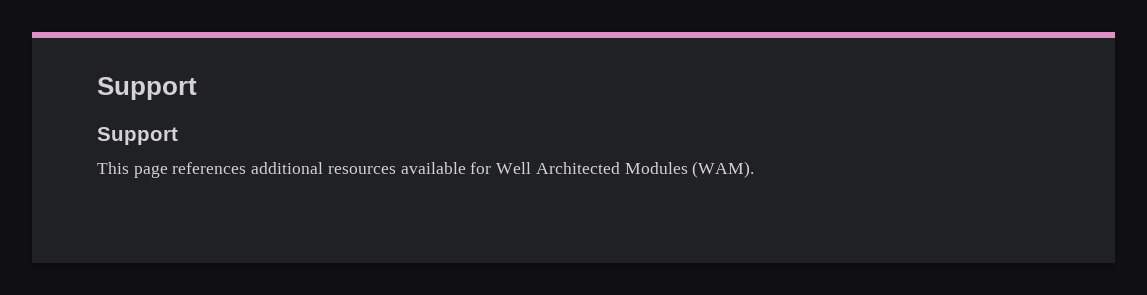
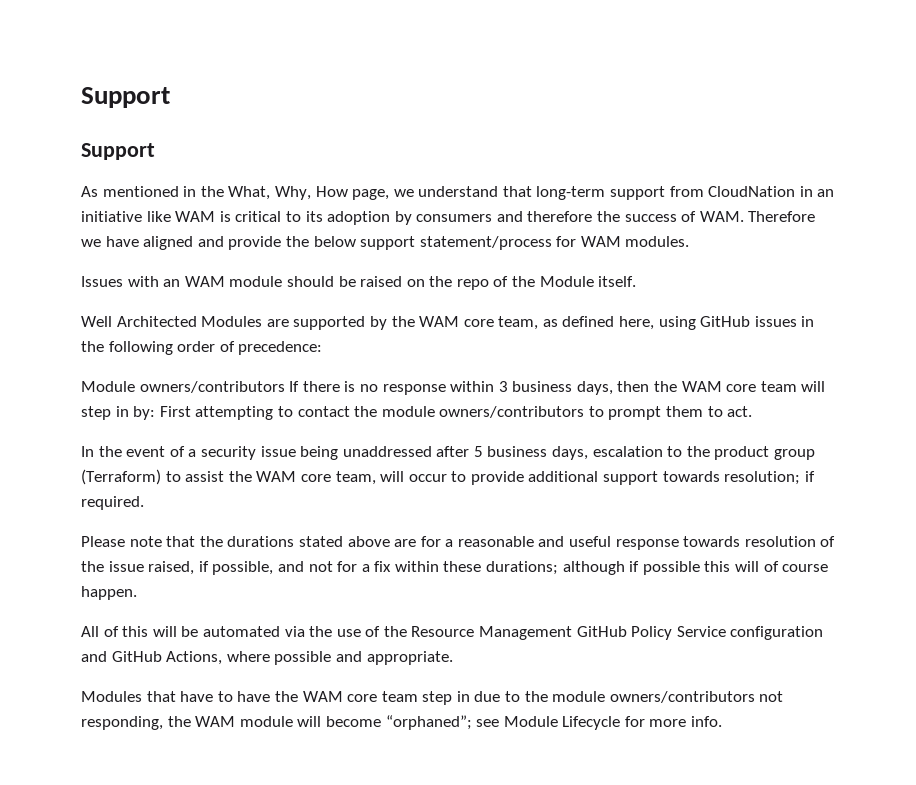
[97,161,755,178] This page references additional resources available for Well Architected Modules (WAM). -> [81,186,835,200] [81,211,816,225] [81,236,690,250] [81,276,637,290] [81,316,815,330] [81,341,323,355] [81,381,826,395] [81,406,753,420] [81,446,816,460] [81,469,815,485] [81,496,144,510] [81,536,836,550] [81,561,829,575] [81,586,137,600] [81,626,824,640] [81,651,453,665] [81,691,784,705] [81,715,723,730] As mentioned in the What, Why, How page, we understand that long-term support from CloudNation in an initiative like WAM is critical to its adoption by consumers and therefore the success of WAM. Therefore we have aligned and provide the below support statement/process for WAM modules. // Issues with an WAM module should be raised on the repo of the Module itself. // Well Architected Modules are supported by the WAM core team, as defined here, using GitHub issues in the following order of precedence: // Module owners/contributors If there is no response within 3 business days, then the WAM core team will step in by: First attempting to contact the module owners/contributors to prompt them to act. // In the event of a security issue being unaddressed after 5 business days, escalation to the product group (Terraform) to assist the WAM core team, will occur to provide additional support towards resolution; if required. // Please note that the durations stated above are for a reasonable and useful response towards resolution of the issue raised, if possible, and not for a fix within these durations; although if possible this will of course happen. // All of this will be automated via the use of the Resource Management GitHub Policy Service configuration and GitHub Actions, where possible and appropriate. // Modules that have to have the WAM core team step in due to the module owners/contributors not responding, the WAM module will become “orphaned”; see Module Lifecycle for more info.

